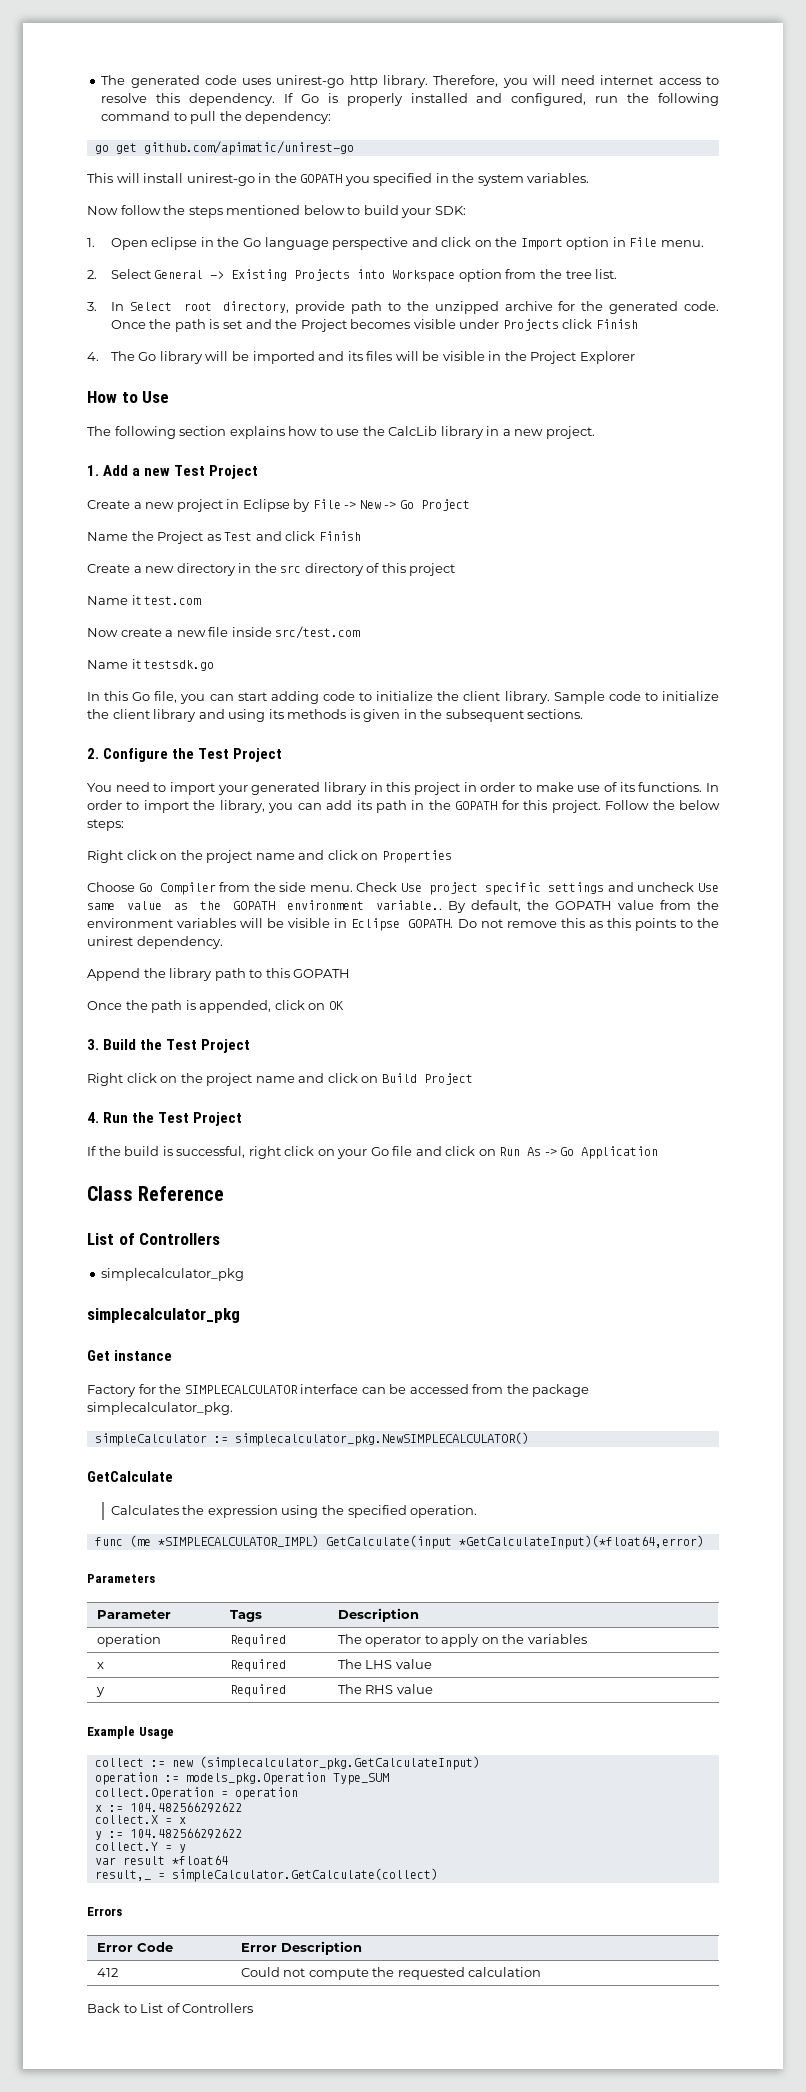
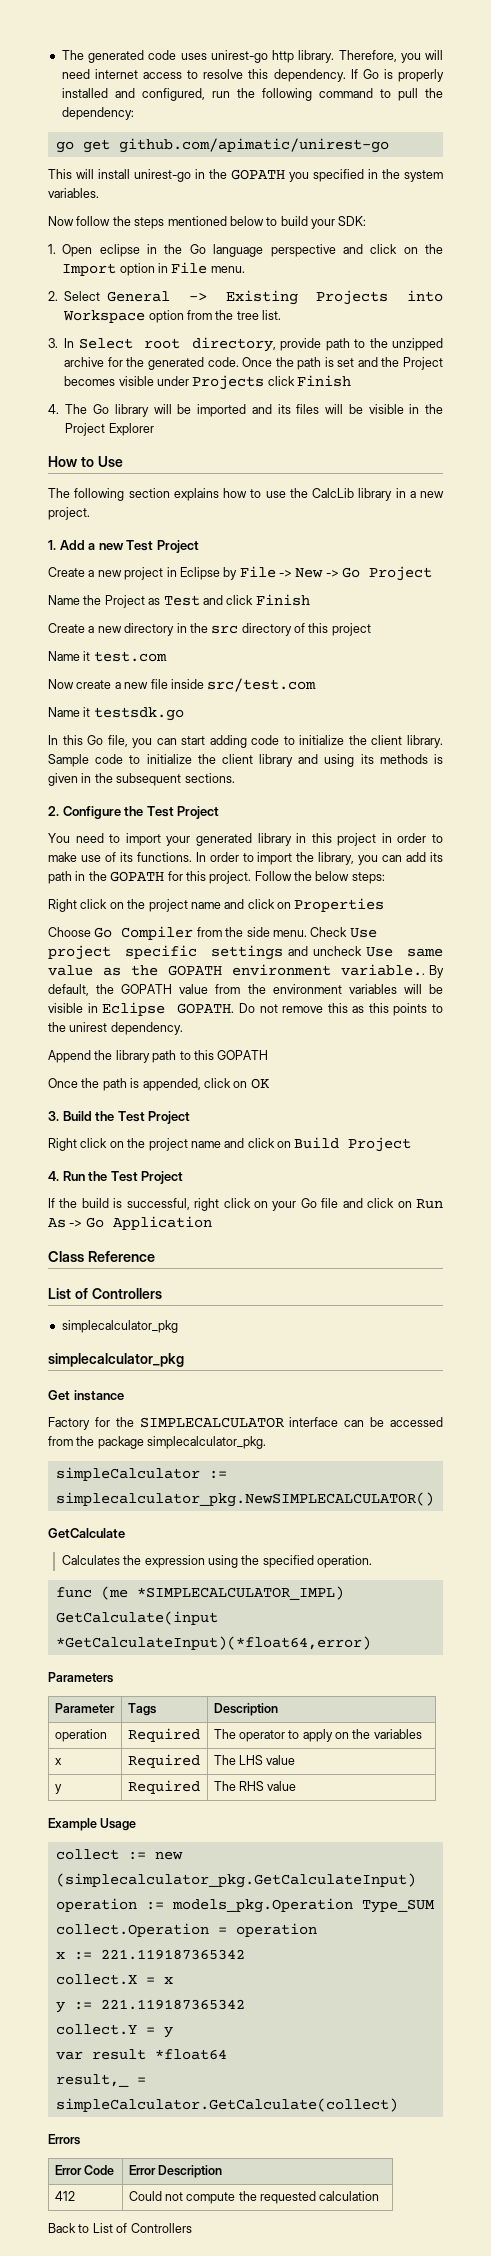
[129,1802,242,1813] 104.482566292622 -> [100,1949,245,1960] 221.119187365342
[129,1828,242,1839] 104.482566292622 -> [100,1999,245,2010] 221.119187365342

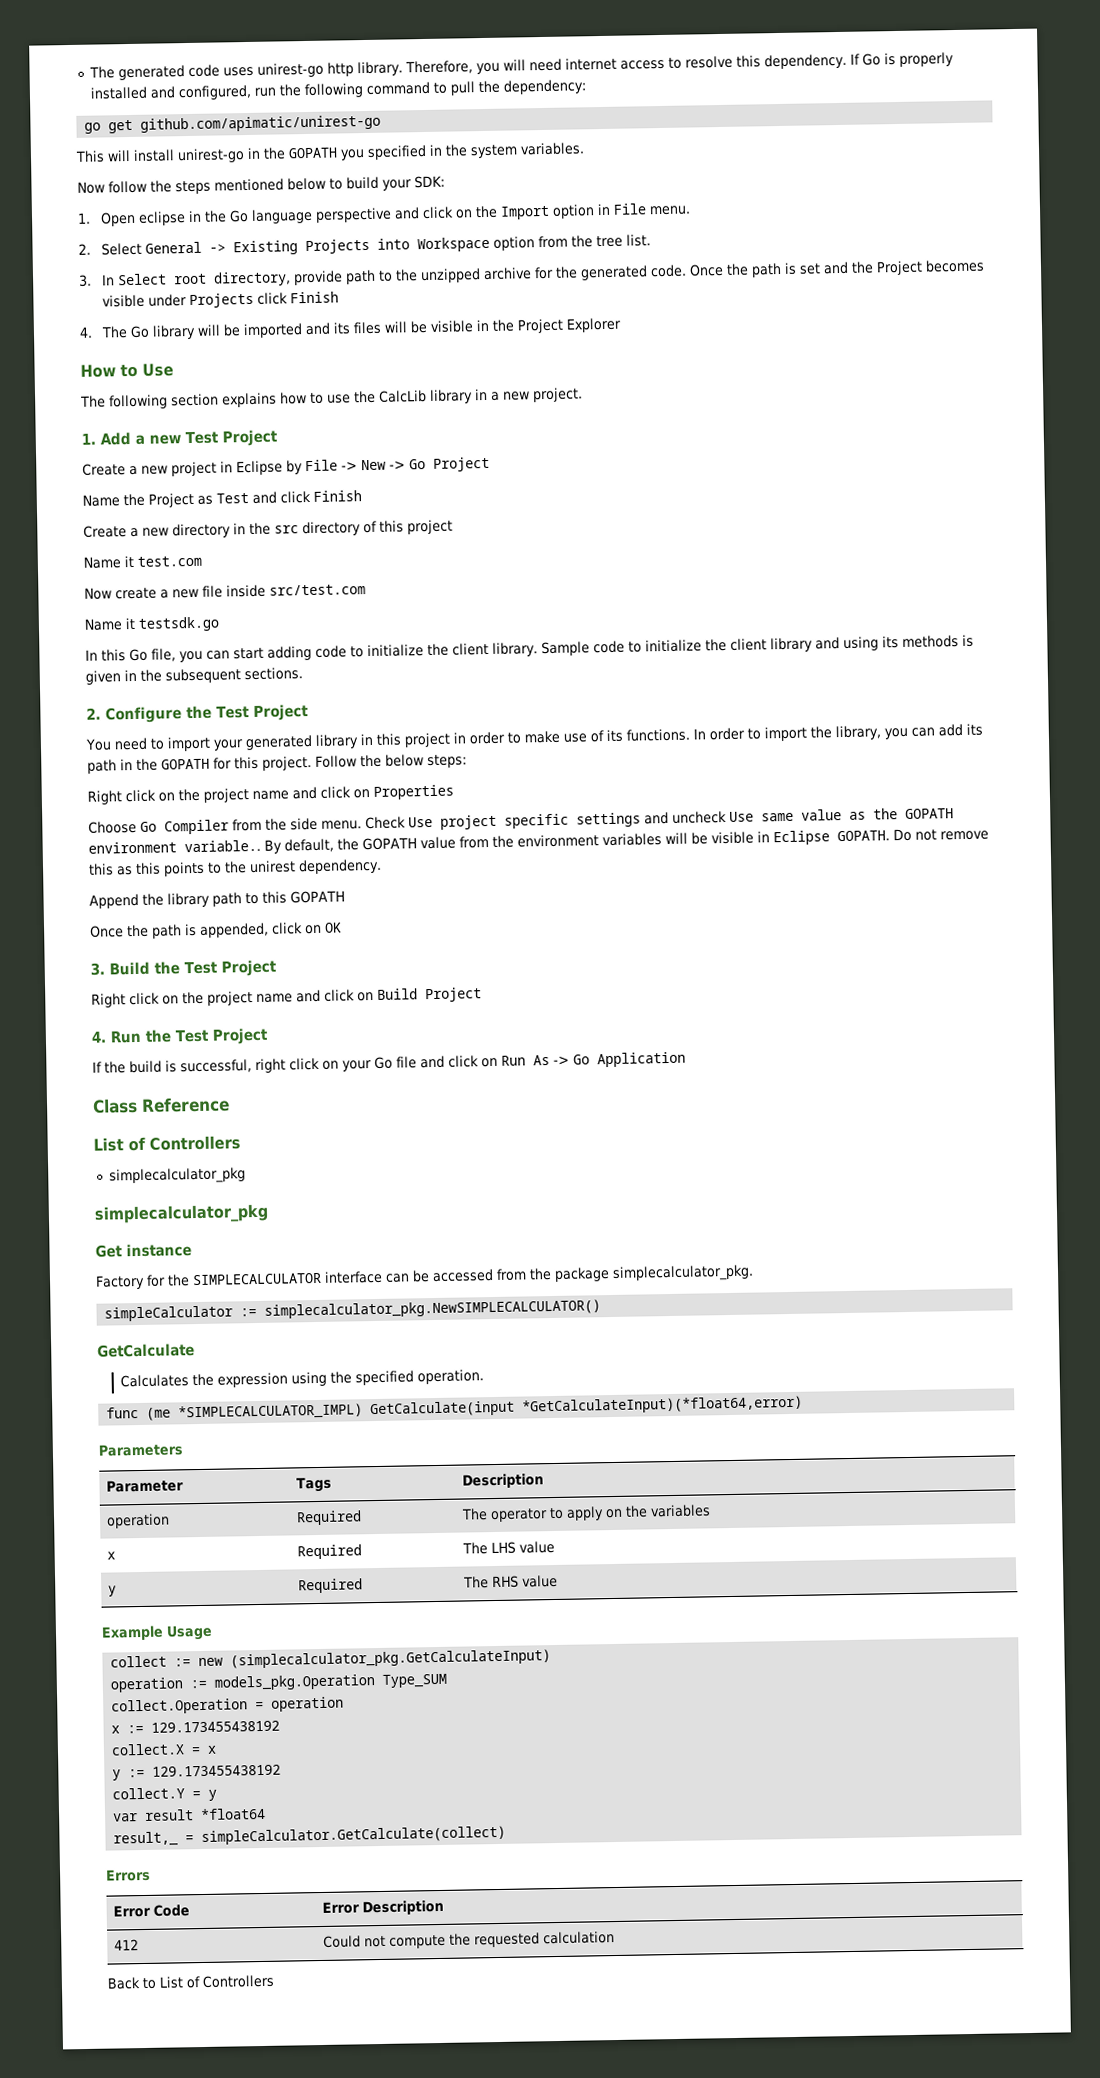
[100,1949,245,1960] 221.119187365342 -> [151,1720,281,1733] 129.173455438192
[100,1999,245,2010] 221.119187365342 -> [152,1764,282,1777] 129.173455438192

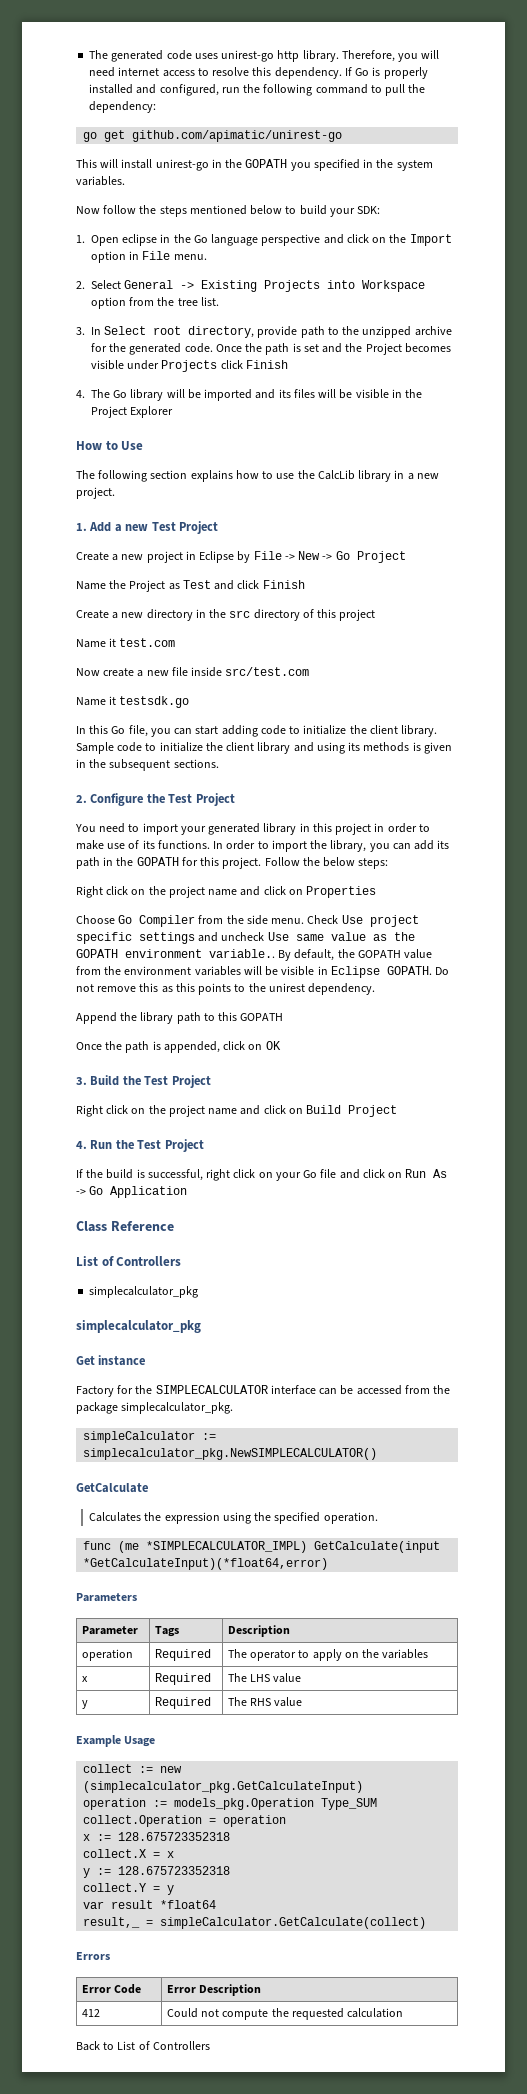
[151,1720,281,1733] 129.173455438192 -> [118,1832,231,1841] 128.675723352318
[152,1764,282,1777] 129.173455438192 -> [118,1866,231,1875] 128.675723352318

